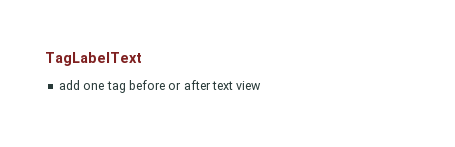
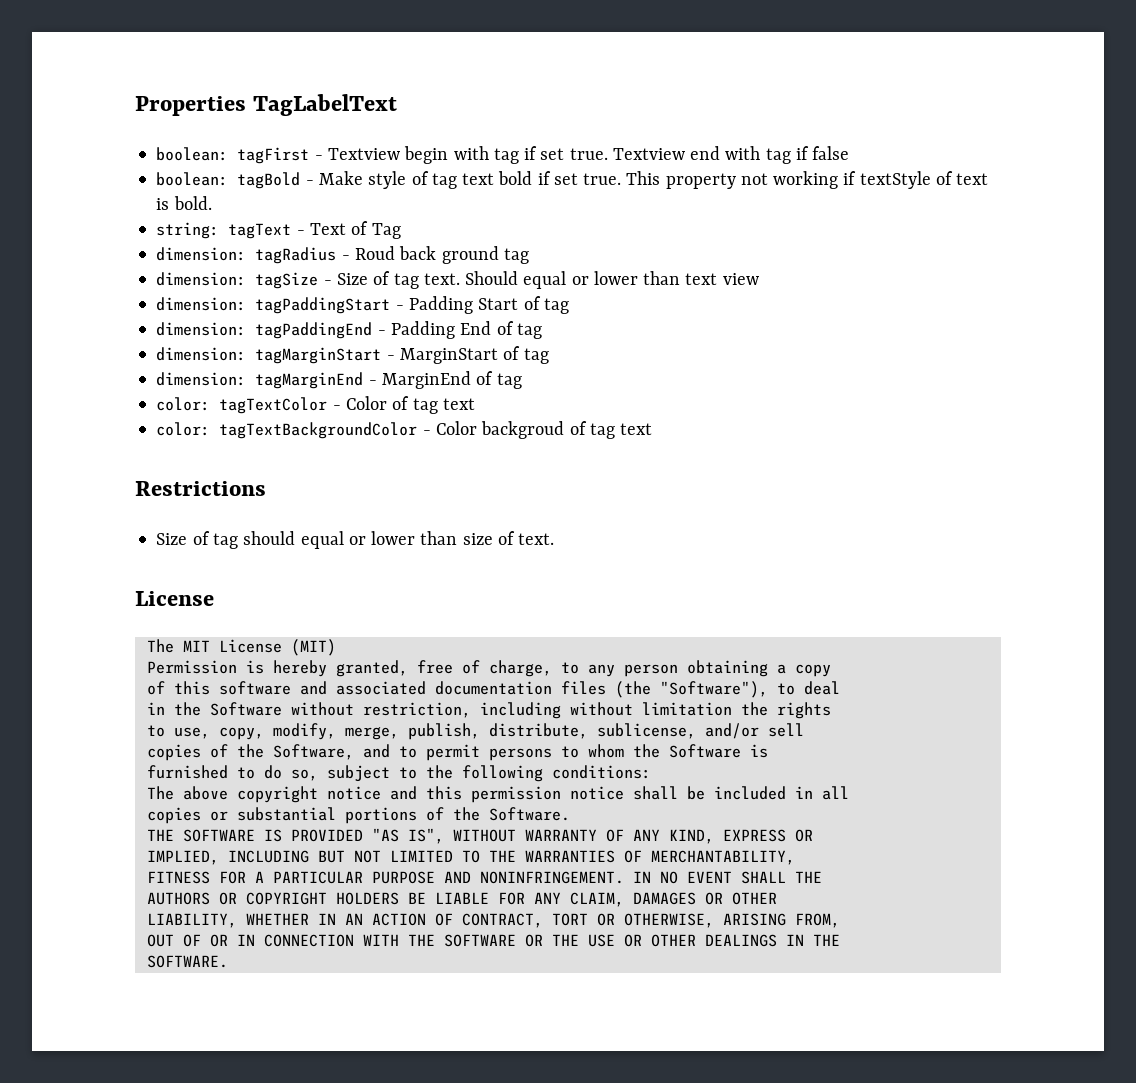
(45, 59) none -> [135,96,246,116] Properties
[58,80,262,93] add one tag before or after text view -> [156,146,850,164] [156,171,989,189] [156,196,212,210] [156,221,401,239] [156,246,529,264] [156,271,759,289] [156,296,569,314] [156,321,542,339] [156,346,549,364] [156,371,522,389] [156,396,475,414] [156,421,653,439] [135,481,266,496] [156,531,555,549] [135,591,214,606] [146,639,336,656] [146,660,831,677] [146,681,840,698] [146,702,831,719] [146,723,804,740] [146,744,768,761] [146,765,651,782] [146,786,849,803] [146,807,570,824] [146,828,813,844] [146,850,795,865] [146,871,822,884] [146,892,777,907] [146,913,840,928] [146,934,840,947] [146,955,228,968] boolean: tagFirst - Textview begin with tag if set true. Textview end with tag if false // boolean: tagBold - Make style of tag text bold if set true. This property not working if textStyle of text is bold. // string: tagText - Text of Tag // dimension: tagRadius - Roud back ground tag // dimension: tagSize - Size of tag text. Should equal or lower than text view // dimension: tagPaddingStart - Padding Start of tag // dimension: tagPaddingEnd - Padding End of tag // dimension: tagMarginStart - MarginStart of tag // dimension: tagMarginEnd - MarginEnd of tag // color: tagTextColor - Color of tag text // color: tagTextBackgroundColor - Color backgroud of tag text // Restrictions // Size of tag should equal or lower than size of text. // License // The MIT License (MIT) // Permission is hereby granted, free of charge, to any person obtaining a copy // of this software and associated documentation files (the "Software"), to deal // in the Software without restriction, including without limitation the rights // to use, copy, modify, merge, publish, distribute, sublicense, and/or sell // copies of the Software, and to permit persons to whom the Software is // furnished to do so, subject to the following conditions: // The above copyright notice and this permission notice shall be included in all // copies or substantial portions of the Software. // THE SOFTWARE IS PROVIDED "AS IS", WITHOUT WARRANTY OF ANY KIND, EXPRESS OR // IMPLIED, INCLUDING BUT NOT LIMITED TO THE WARRANTIES OF MERCHANTABILITY, // FITNESS FOR A PARTICULAR PURPOSE AND NONINFRINGEMENT. IN NO EVENT SHALL THE // AUTHORS OR COPYRIGHT HOLDERS BE LIABLE FOR ANY CLAIM, DAMAGES OR OTHER // LIABILITY, WHETHER IN AN ACTION OF CONTRACT, TORT OR OTHERWISE, ARISING FROM, // OUT OF OR IN CONNECTION WITH THE SOFTWARE OR THE USE OR OTHER DEALINGS IN THE // SOFTWARE.

